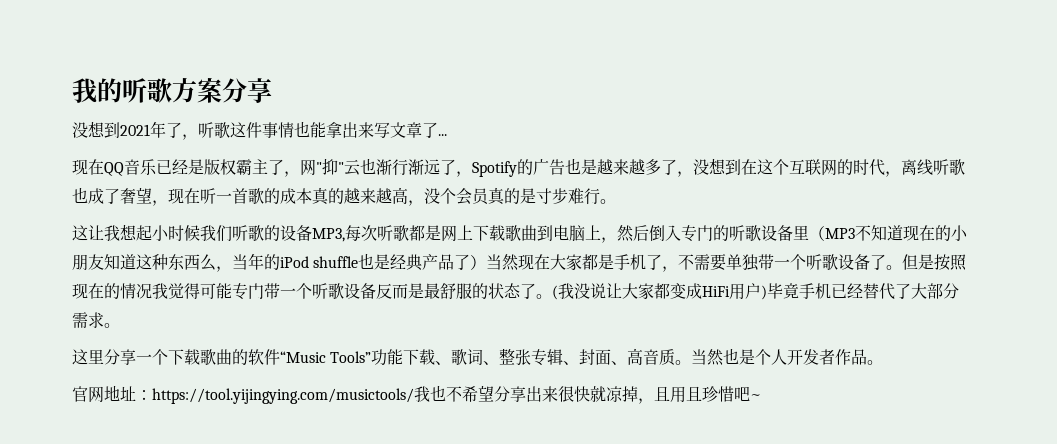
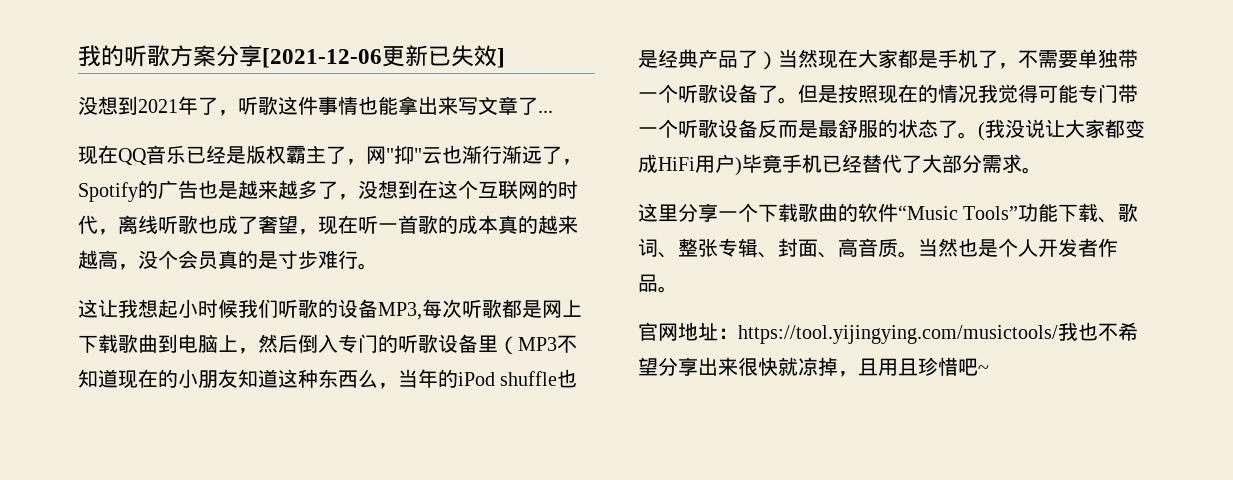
(272, 90) none -> [262,45,505,68] [2021-12-06更新已失效]

